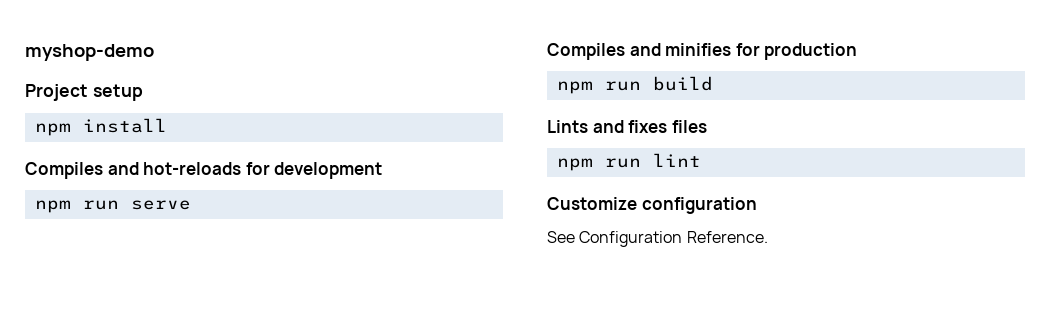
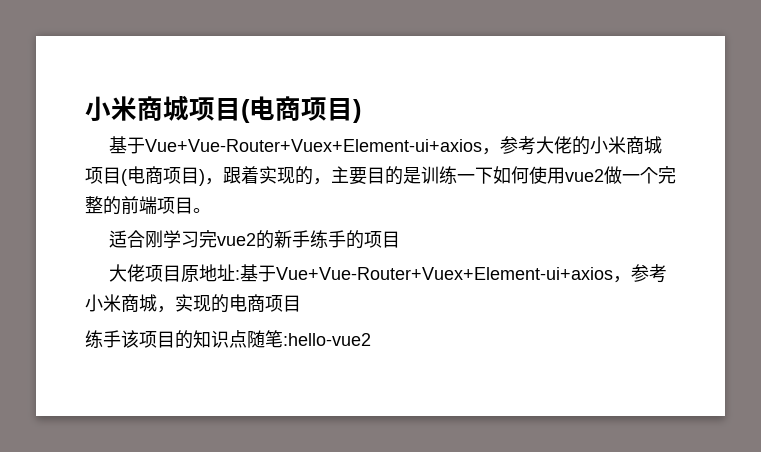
[25,44,154,61] [25,84,143,101] [34,118,167,136] [25,162,383,179] [34,200,191,213] [547,43,858,60] [556,76,713,94] [547,120,707,133] [556,153,701,171] [547,197,757,214] [547,231,768,247] myshop-demo // Project setup // npm install // Compiles and hot-reloads for development // npm run serve // Compiles and minifies for production // npm run build // Lints and fixes files // npm run lint // Customize configuration // See Configuration Reference. -> [85,95,361,123] [108,136,662,155] [85,166,676,186] [85,196,211,215] [108,230,400,249] [108,264,667,283] [85,294,301,313] [85,330,371,349] 小米商城项目(电商项目) // 基于Vue+Vue-Router+Vuex+Element-ui+axios，参考大佬的小米商城项目(电商项目)，跟着实现的，主要目的是训练一下如何使用vue2做一个完整的前端项目。 // 适合刚学习完vue2的新手练手的项目 // 大佬项目原地址:基于Vue+Vue-Router+Vuex+Element-ui+axios，参考小米商城，实现的电商项目 // 练手该项目的知识点随笔:hello-vue2

